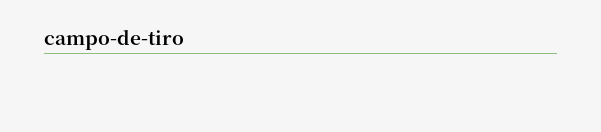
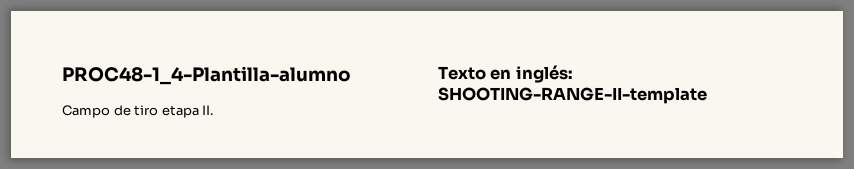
[44,29,184,50] campo-de-tiro -> [62,66,351,85] [62,105,214,118] [438,65,573,83] [438,87,707,104] PROC48-1_4-Plantilla-alumno // Campo de tiro etapa II. // Texto en inglés: SHOOTING-RANGE-II-template

